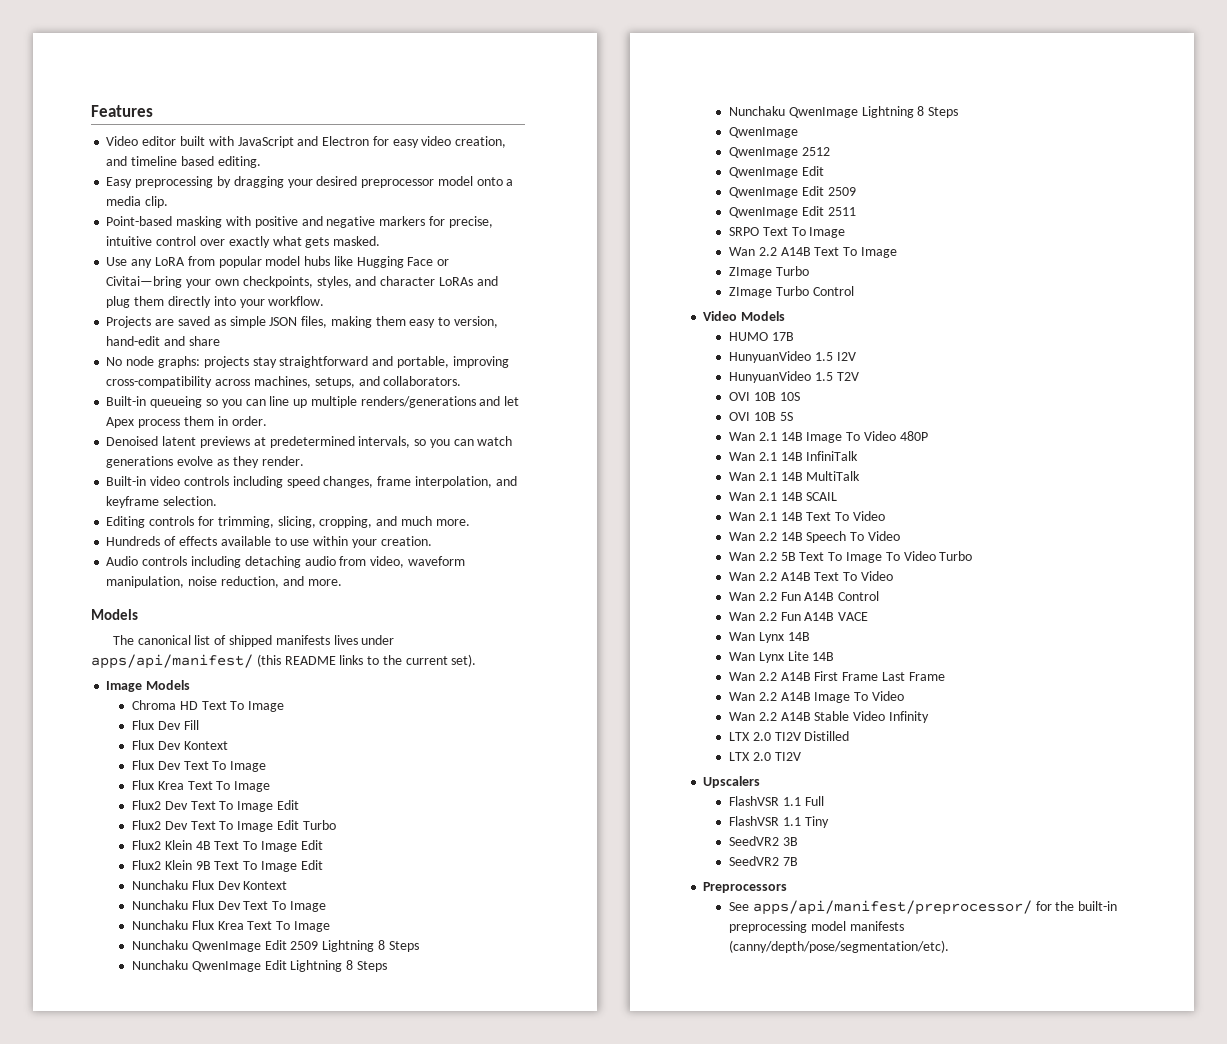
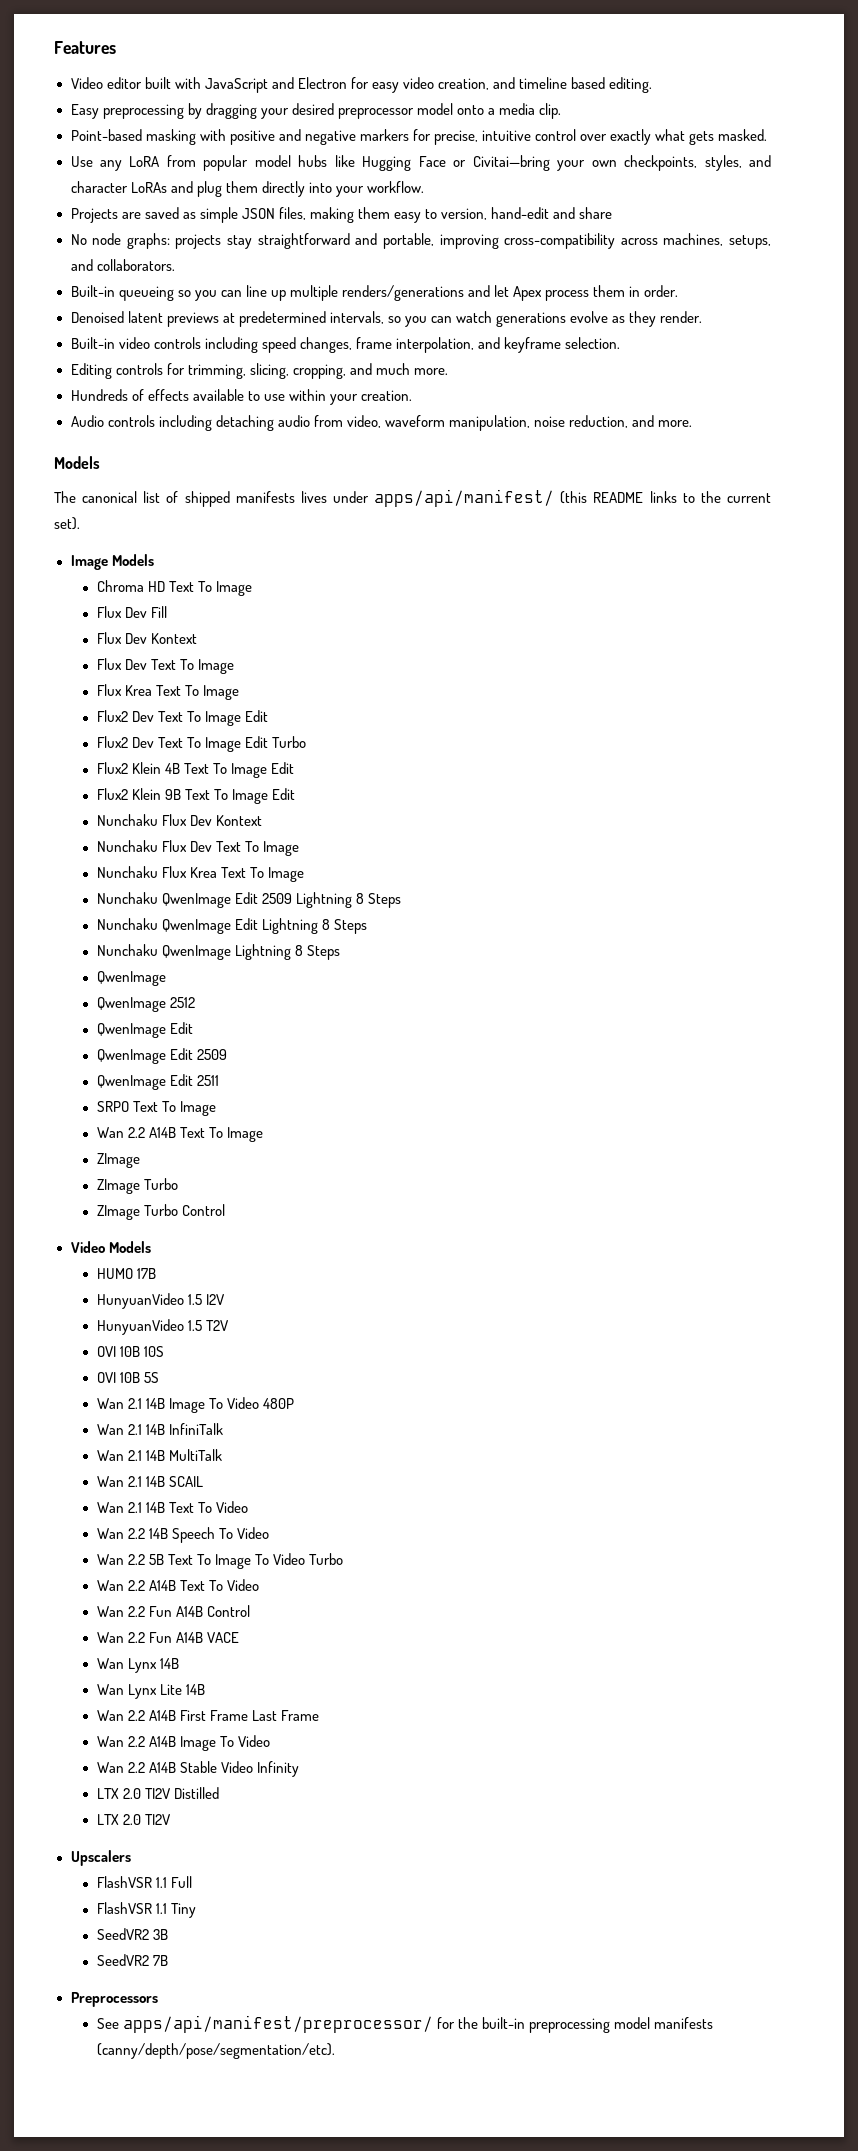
(773, 272) none -> [96,1179,140,1194] // ZImage

